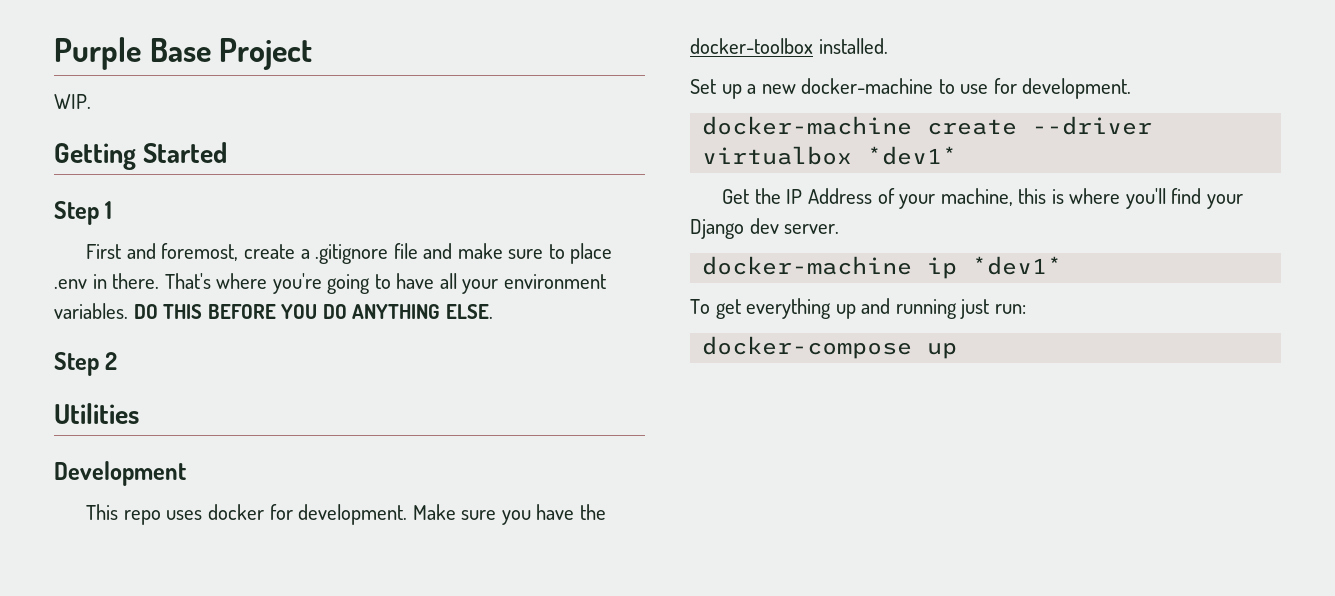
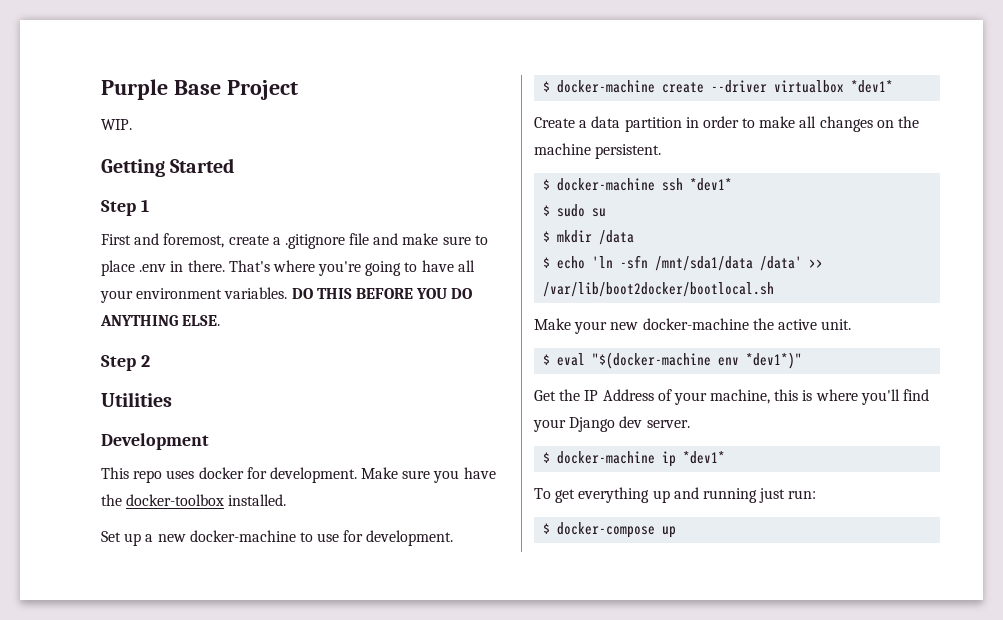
(1132, 88) none -> [543,81,551,92] $
(958, 155) none -> [534,116,920,132] [534,143,662,159] [543,178,733,191] [543,204,607,217] [543,230,635,245] [543,255,824,271] [543,282,775,297] [534,318,852,334] [543,352,803,369] // Create a data partition in order to make all changes on the machine persistent. // $ docker-machine ssh *dev1* // $ sudo su // $ mkdir /data // $ echo 'ln -sfn /mnt/sda1/data /data' >> /var/lib/boot2docker/bootlocal.sh // Make your new docker-machine the active unit. // $ eval "$(docker-machine env *dev1*)"
(840, 229) none -> [543,452,551,463] $
(1026, 309) none -> [543,523,551,534] $

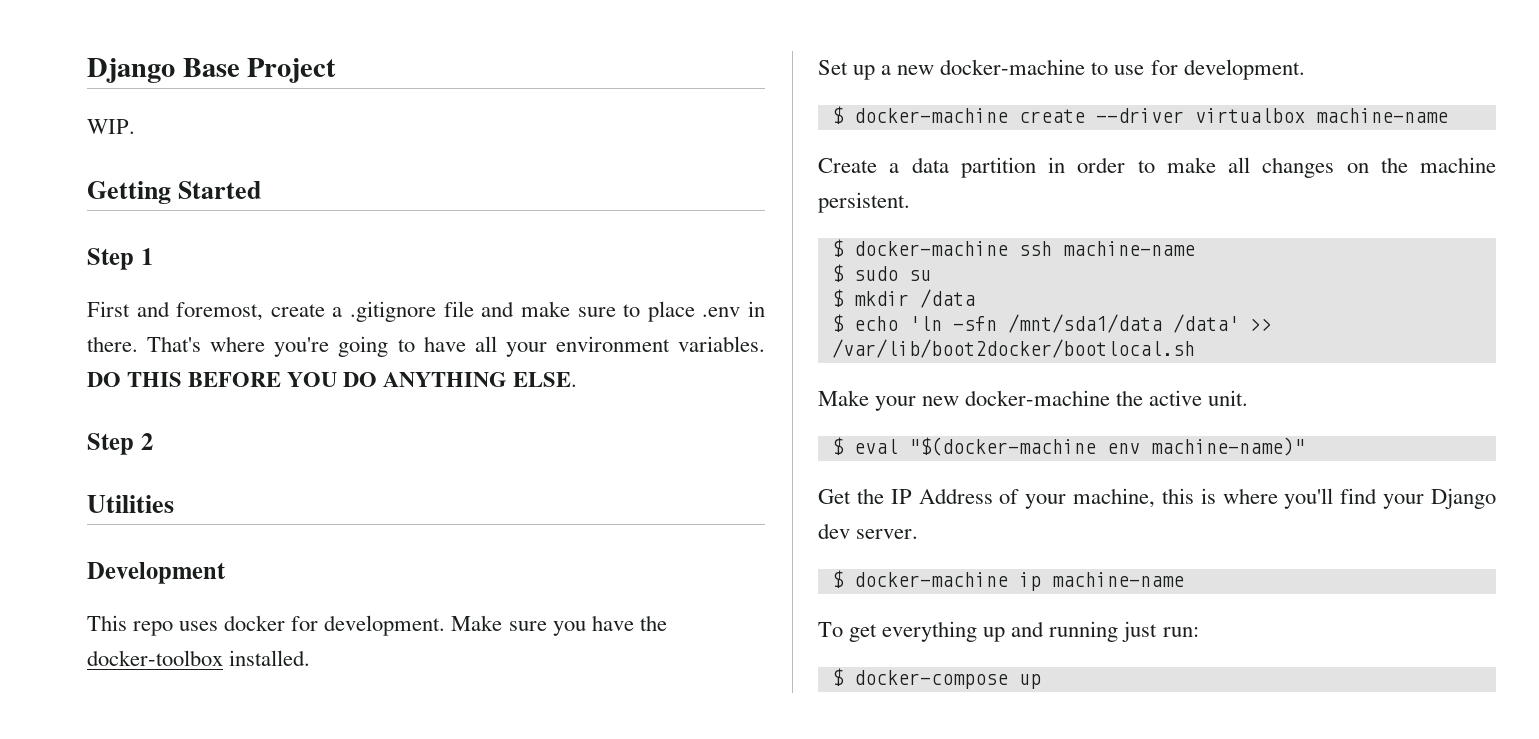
[101,79,168,100] Purple -> [87,58,175,83] Django
[851,80,894,93] *dev1* -> [1315,108,1448,123] machine-name
[690,178,733,191] *dev1* -> [1062,241,1195,256] machine-name
[746,352,803,369] *dev1*)" -> [1150,437,1305,456] machine-name)"
[683,451,726,464] *dev1* -> [1051,572,1184,587] machine-name

